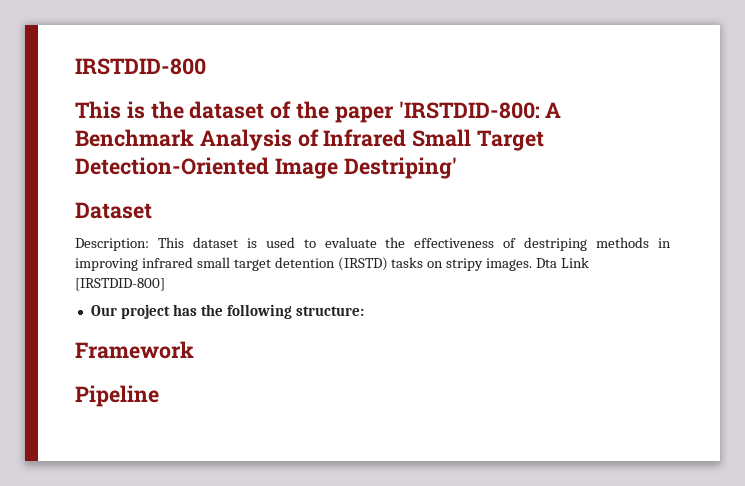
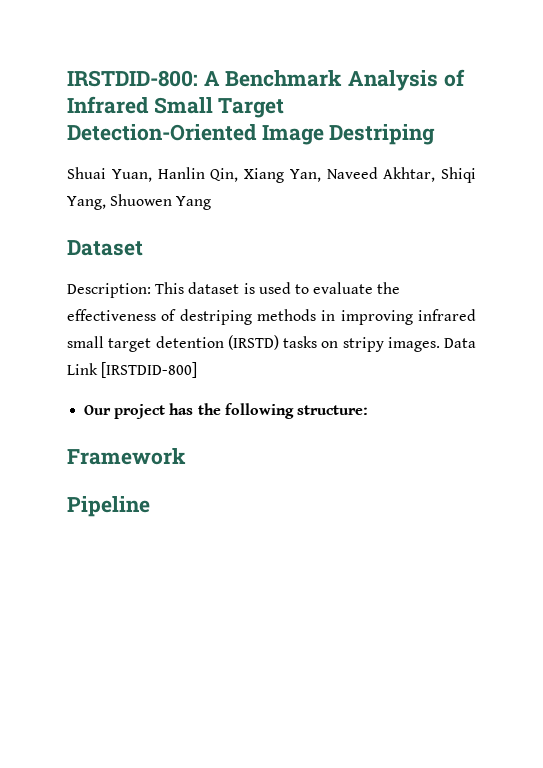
[75,58,206,75] [75,101,540,123] IRSTDID-800 // This is the dataset of the paper 'IRSTDID-800: -> [67,70,198,87] IRSTDID-800:
[343,157,457,179] Destriping' -> [329,124,436,145] [67,167,476,183] [67,194,212,210] Destriping // Shuai Yuan, Hanlin Qin, Xiang Yan, Naveed Akhtar, Shiqi Yang, Shuowen Yang
[536,258,558,268] Dta -> [444,338,476,348] Data

